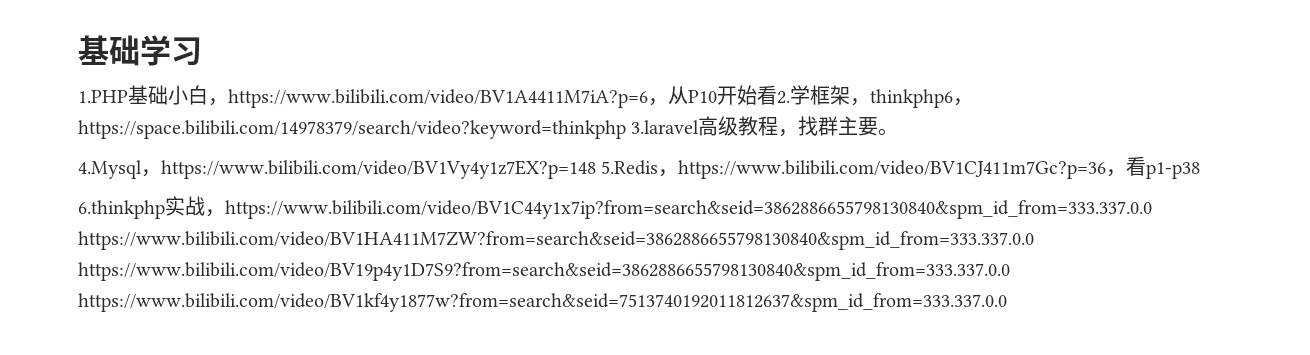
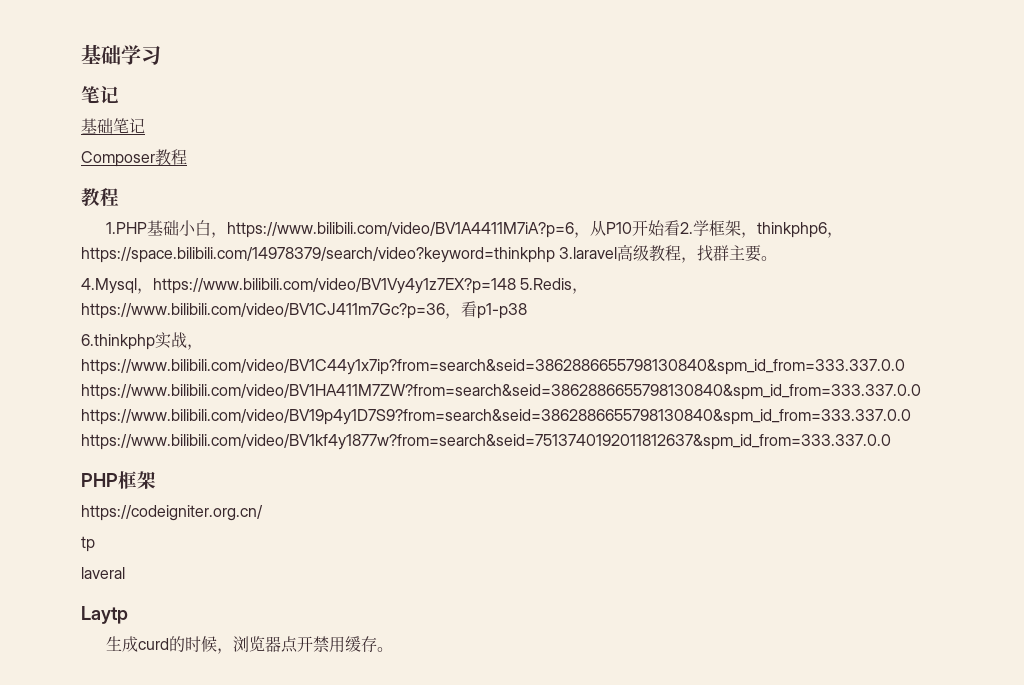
(202, 51) none -> [81,86,119,104] [81,118,145,134] [81,149,187,167] [81,188,119,207] // 笔记 // 基础笔记 // Composer教程 // 教程
(1007, 302) none -> [81,471,156,489] [81,505,263,521] [81,536,95,552] [81,567,125,579] [81,606,128,624] [105,636,393,654] // PHP框架 // https://codeigniter.org.cn/ // tp // laveral // Laytp // 生成curd的时候，浏览器点开禁用缓存。

